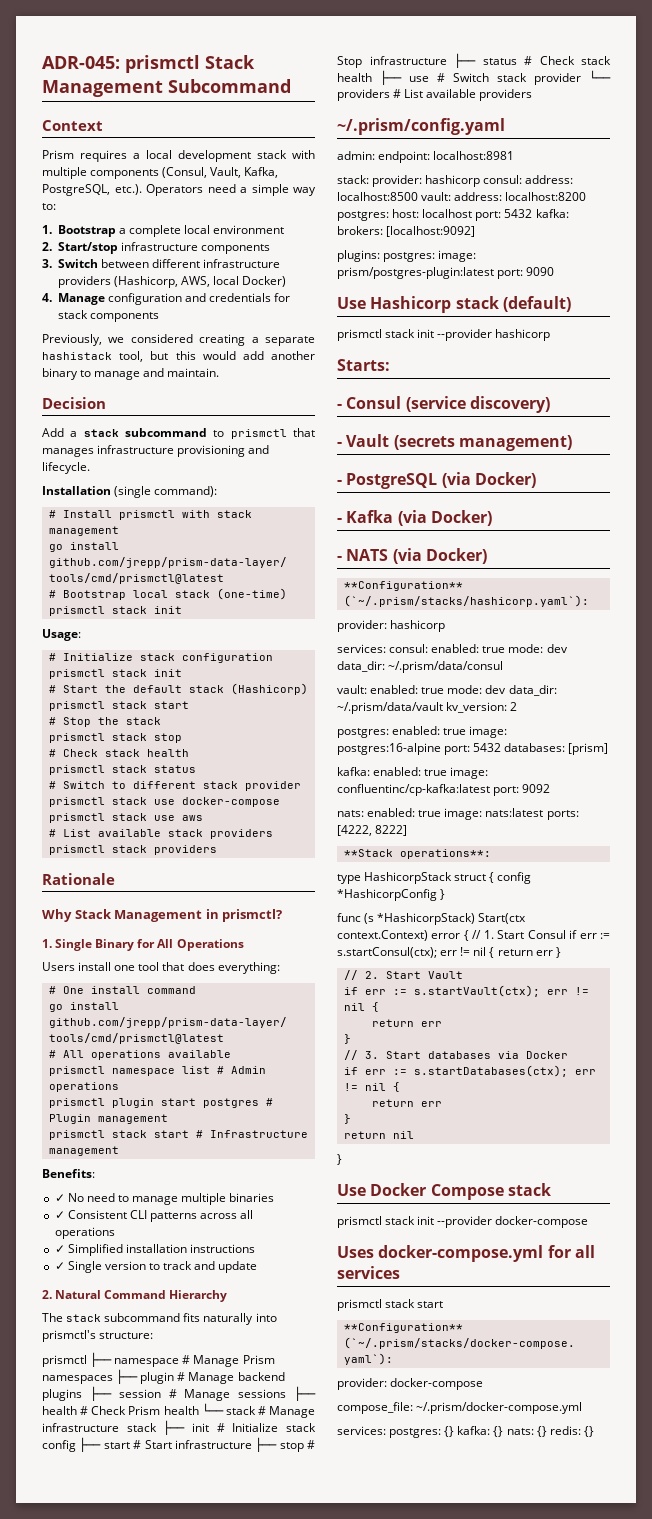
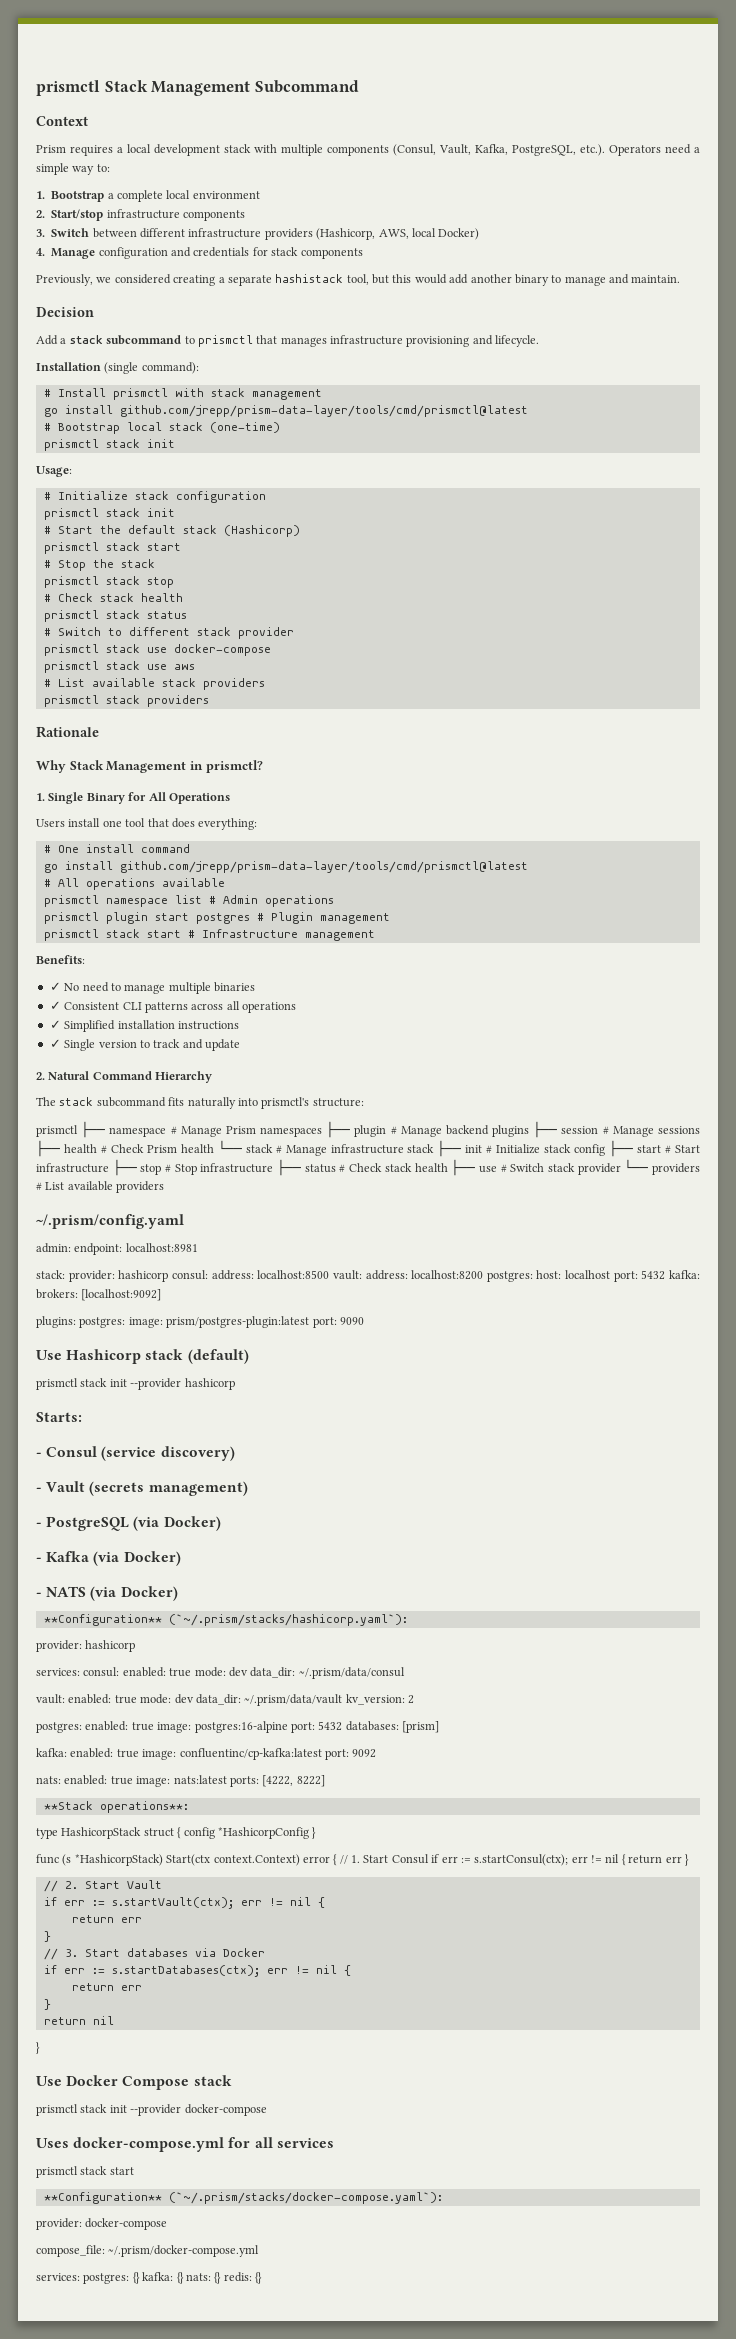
[42,56,120,69] ADR-045: -> (36, 88) none

